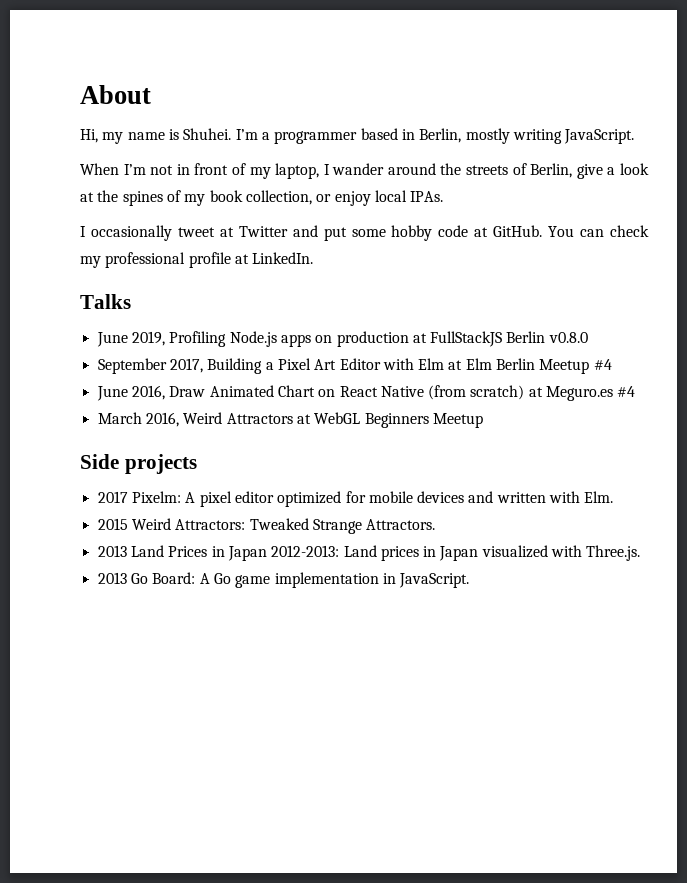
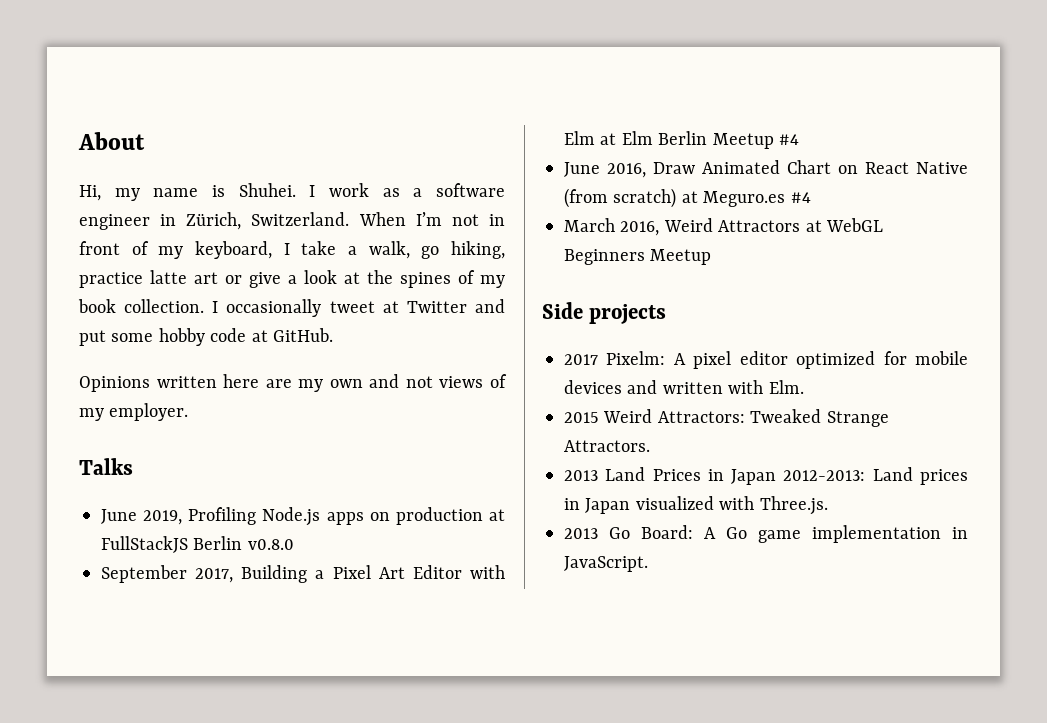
[235,128,635,144] I’m a programmer based in Berlin, mostly writing JavaScript. // -> [309,183,506,197] [79,212,350,230] I work as a software engineer in Zürich, Switzerland.
[275,163,573,179] laptop, I wander around the streets of Berlin, -> [194,241,505,259] [79,270,242,288] keyboard, I take a walk, go hiking, practice latte art or
[245,190,444,206] collection, or enjoy local IPAs. // -> [124,299,205,313] collection.
[548,225,650,237] [80,252,314,268] You can check my professional profile at LinkedIn. -> [79,374,507,392] [79,403,189,421] // Opinions written here are my own and not views of my employer.

